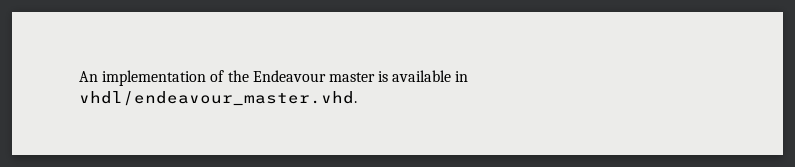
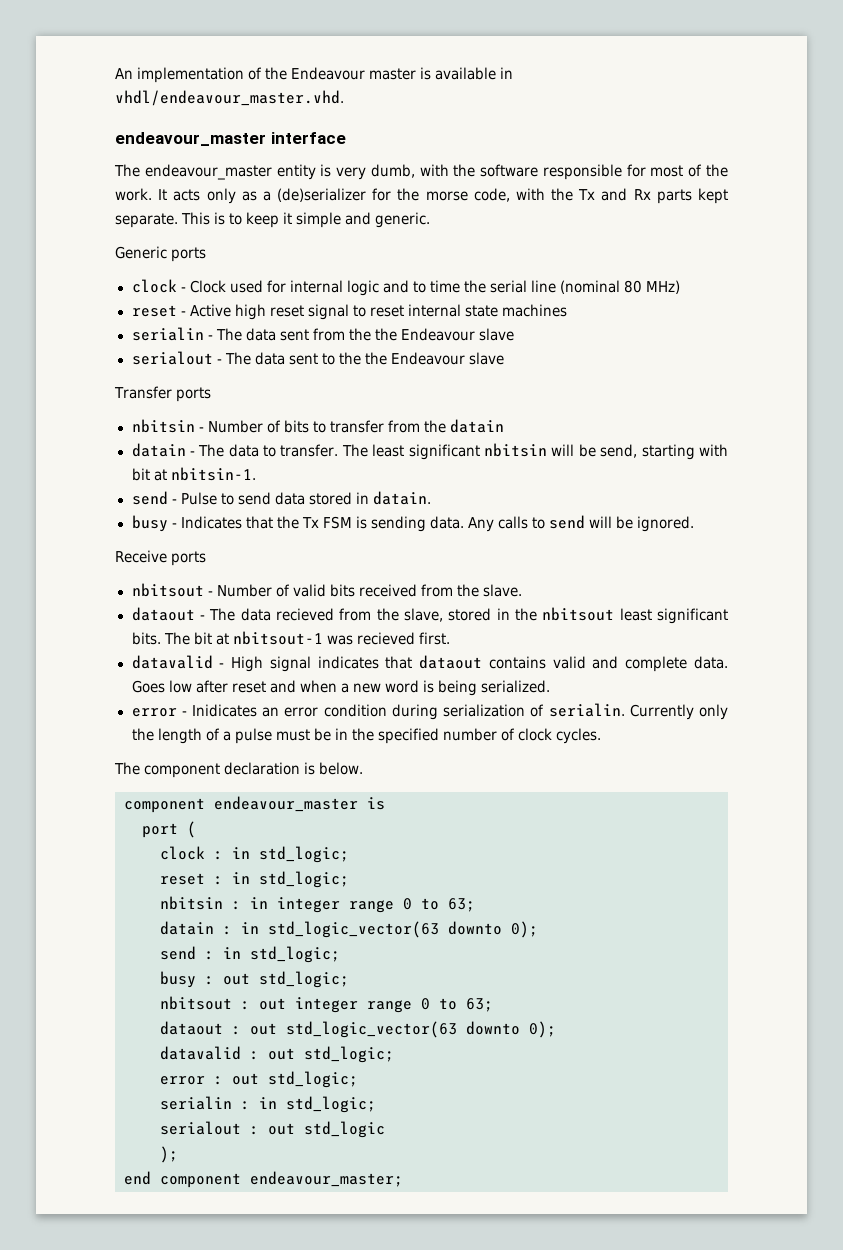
(357, 98) none -> [115,132,346,146] [114,164,728,180] [115,188,728,204] [115,212,431,228] [115,246,207,262] [131,279,681,296] [131,304,567,320] [131,327,514,341] [131,351,504,365] [114,386,212,402] [131,419,504,433] [131,443,728,460] [131,467,256,481] [131,491,431,505] [131,515,695,532] [115,550,207,566] [131,583,522,597] [131,607,729,624] [131,631,450,645] [131,655,728,672] [131,680,551,696] [131,703,729,720] [131,728,602,744] [114,762,364,778] [124,796,385,813] [142,821,196,838] [160,846,349,863] [160,871,349,888] [160,896,475,913] [160,921,538,938] [160,946,340,963] [160,971,349,988] [160,996,493,1013] [160,1021,556,1038] [160,1046,394,1063] [160,1071,358,1088] [160,1096,376,1113] [160,1121,385,1138] [160,1146,178,1163] [124,1171,403,1188] // endeavour_master interface // The endeavour_master entity is very dumb, with the software responsible for most of the work. It acts only as a (de)serializer for the morse code, with the Tx and Rx parts kept separate. This is to keep it simple and generic. // Generic ports // clock - Clock used for internal logic and to time the serial line (nominal 80 MHz) // reset - Active high reset signal to reset internal state machines // serialin - The data sent from the the Endeavour slave // serialout - The data sent to the the Endeavour slave // Transfer ports // nbitsin - Number of bits to transfer from the datain // datain - The data to transfer. The least significant nbitsin will be send, starting with bit at nbitsin-1. // send - Pulse to send data stored in datain. // busy - Indicates that the Tx FSM is sending data. Any calls to send will be ignored. // Receive ports // nbitsout - Number of valid bits received from the slave. // dataout - The data recieved from the slave, stored in the nbitsout least significant bits. The bit at nbitsout-1 was recieved first. // datavalid - High signal indicates that dataout contains valid and complete data. Goes low after reset and when a new word is being serialized. // error - Inidicates an error condition during serialization of serialin. Currently only the length of a pulse must be in the specified number of clock cycles. // The component declaration is below. // component endeavour_master is // port ( // clock : in std_logic; // reset : in std_logic; // nbitsin : in integer range 0 to 63; // datain : in std_logic_vector(63 downto 0); // send : in std_logic; // busy : out std_logic; // nbitsout : out integer range 0 to 63; // dataout : out std_logic_vector(63 downto 0); // datavalid : out std_logic; // error : out std_logic; // serialin : in std_logic; // serialout : out std_logic // ); // end component endeavour_master;

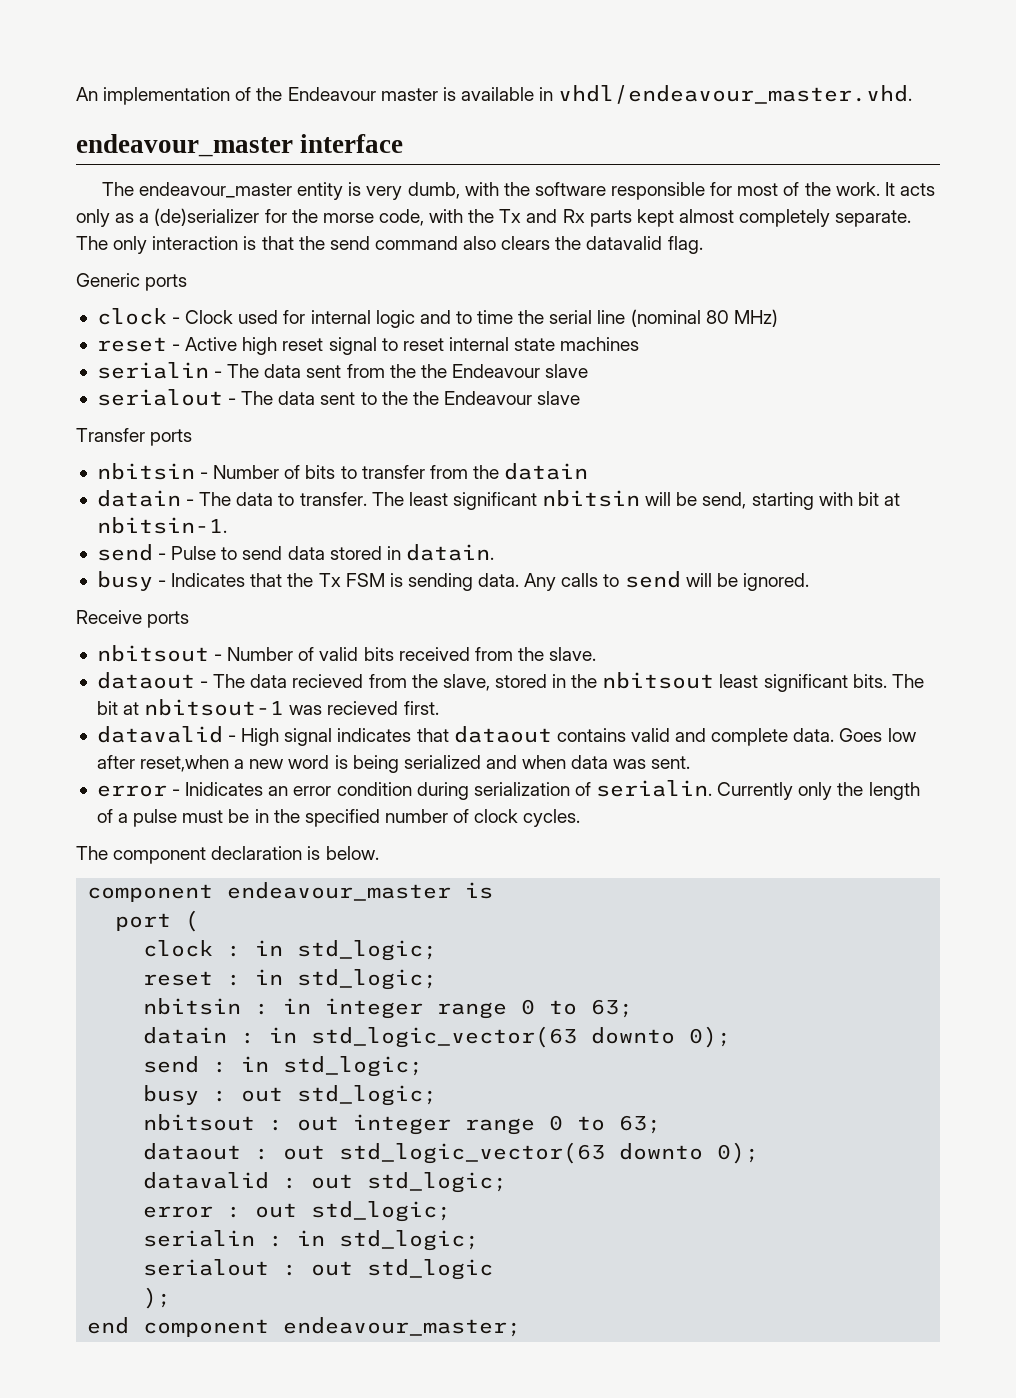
[115,212,431,228] separate. This is to keep it simple and generic. -> [678,209,912,227] [76,236,703,254] almost completely separate. The only interaction is that the send command also clears the datavalid flag.
[231,680,337,693] reset and when -> [140,755,230,772] reset,when
[481,680,551,693] serialized. -> [403,755,691,769] serialized and when data was sent.

